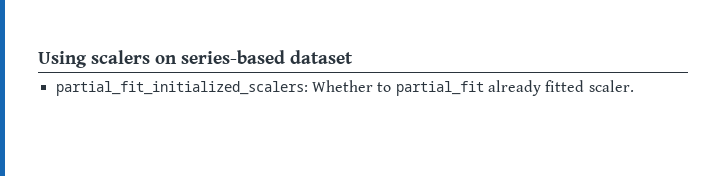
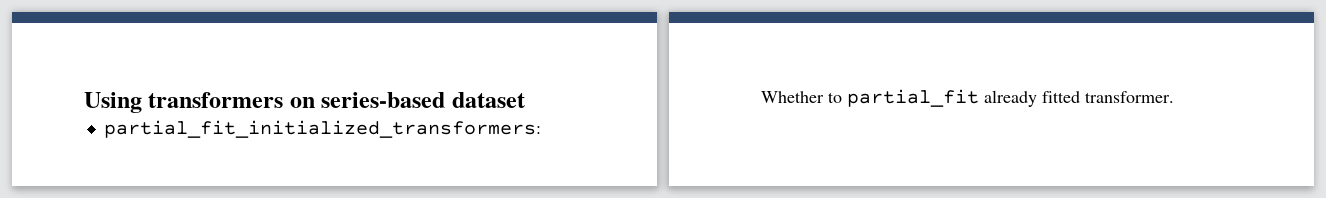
[91,50,150,64] scalers -> [148,92,284,108] transformers
[55,81,308,96] partial_fit_initialized_scalers: -> [103,120,541,138] partial_fit_initialized_transformers:
[588,80,634,92] scaler. -> [1084,91,1174,103] transformer.

